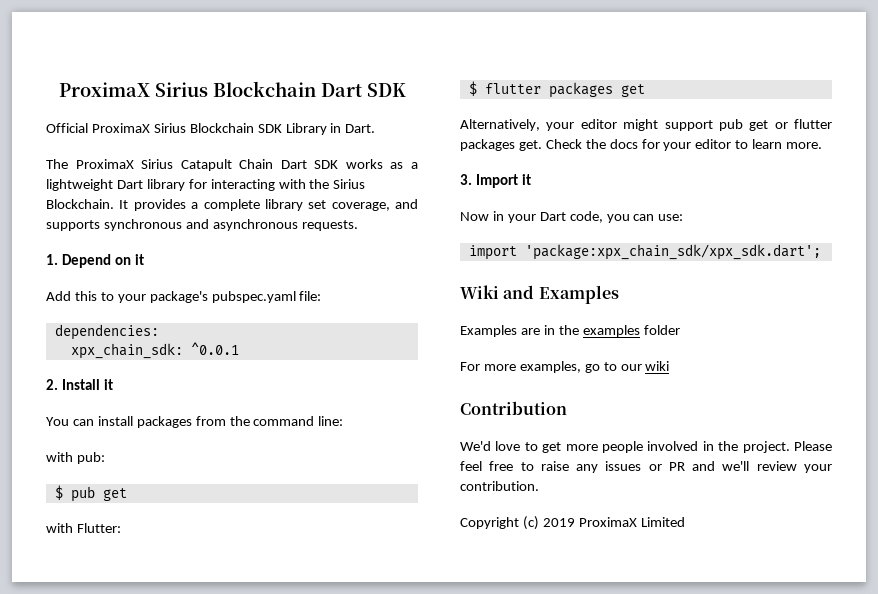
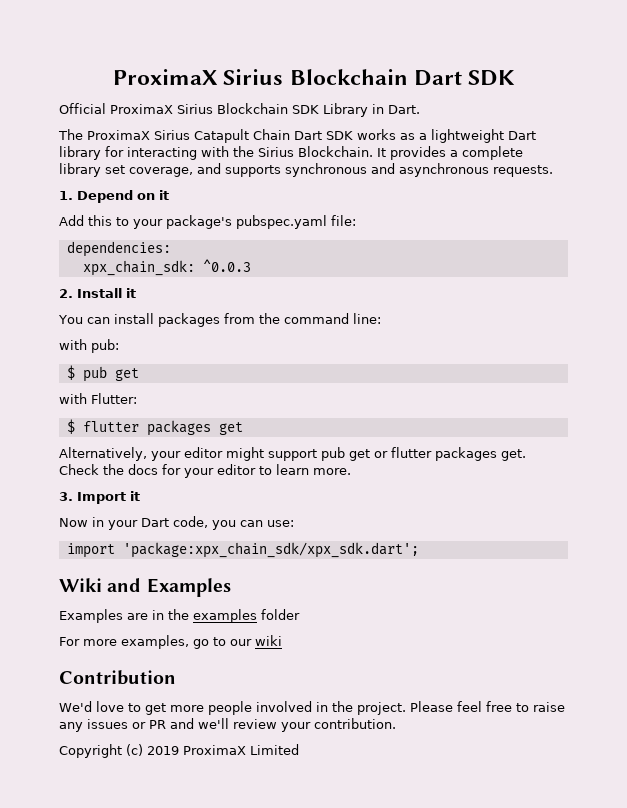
[190,342,239,355] ^0.0.1 -> [202,259,251,272] ^0.0.3

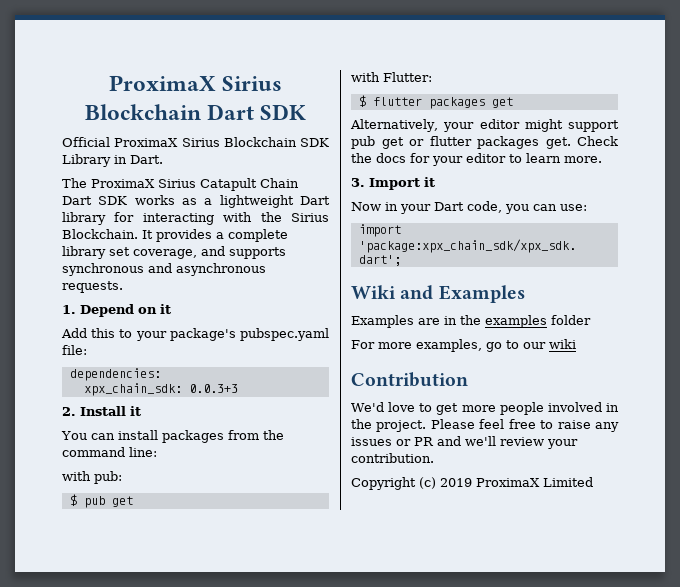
[202,259,251,272] ^0.0.3 -> [188,384,238,393] 0.0.3+3

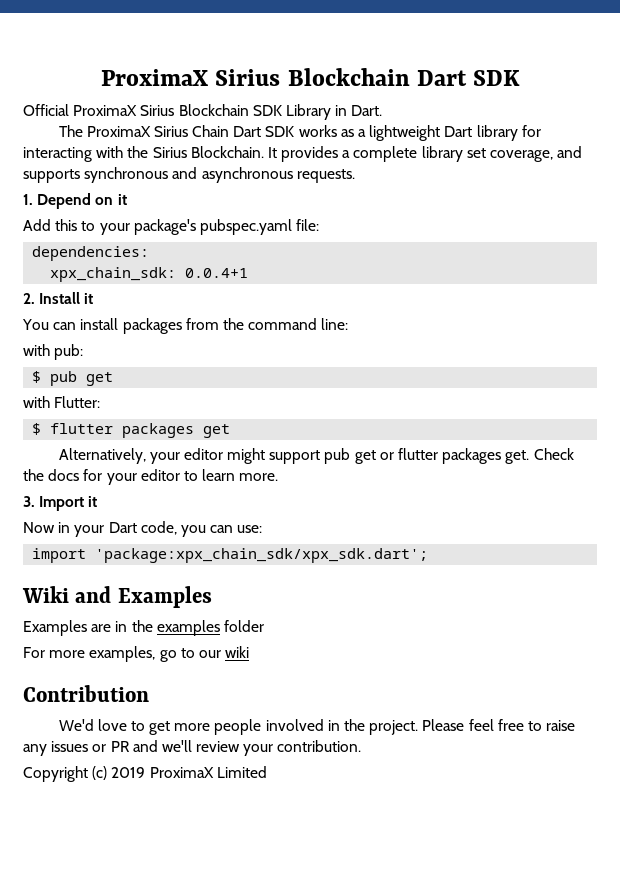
[200,178,257,191] Catapult -> (188, 131) none
[188,384,238,393] 0.0.3+3 -> [185,268,249,278] 0.0.4+1

